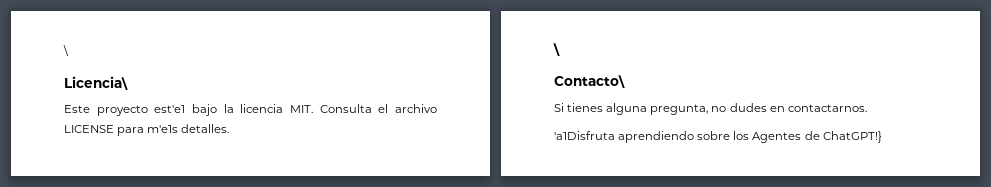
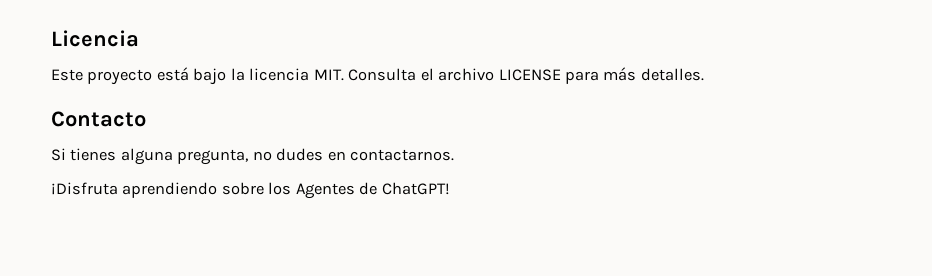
[63,45,69,56] [64,76,128,90] \ // Licencia\ -> [51,30,139,47] Licencia
[154,105,186,113] est'e1 -> [156,67,189,81] está
[147,125,179,133] m'e1s -> [603,67,637,81] más
[553,43,560,56] [554,75,625,88] \ // Contacto\ -> [51,111,146,127] Contacto
[554,131,615,140] 'a1Disfruta -> [51,182,118,195] ¡Disfruta
[822,131,882,143] ChatGPT!} -> [381,182,450,195] ChatGPT!

